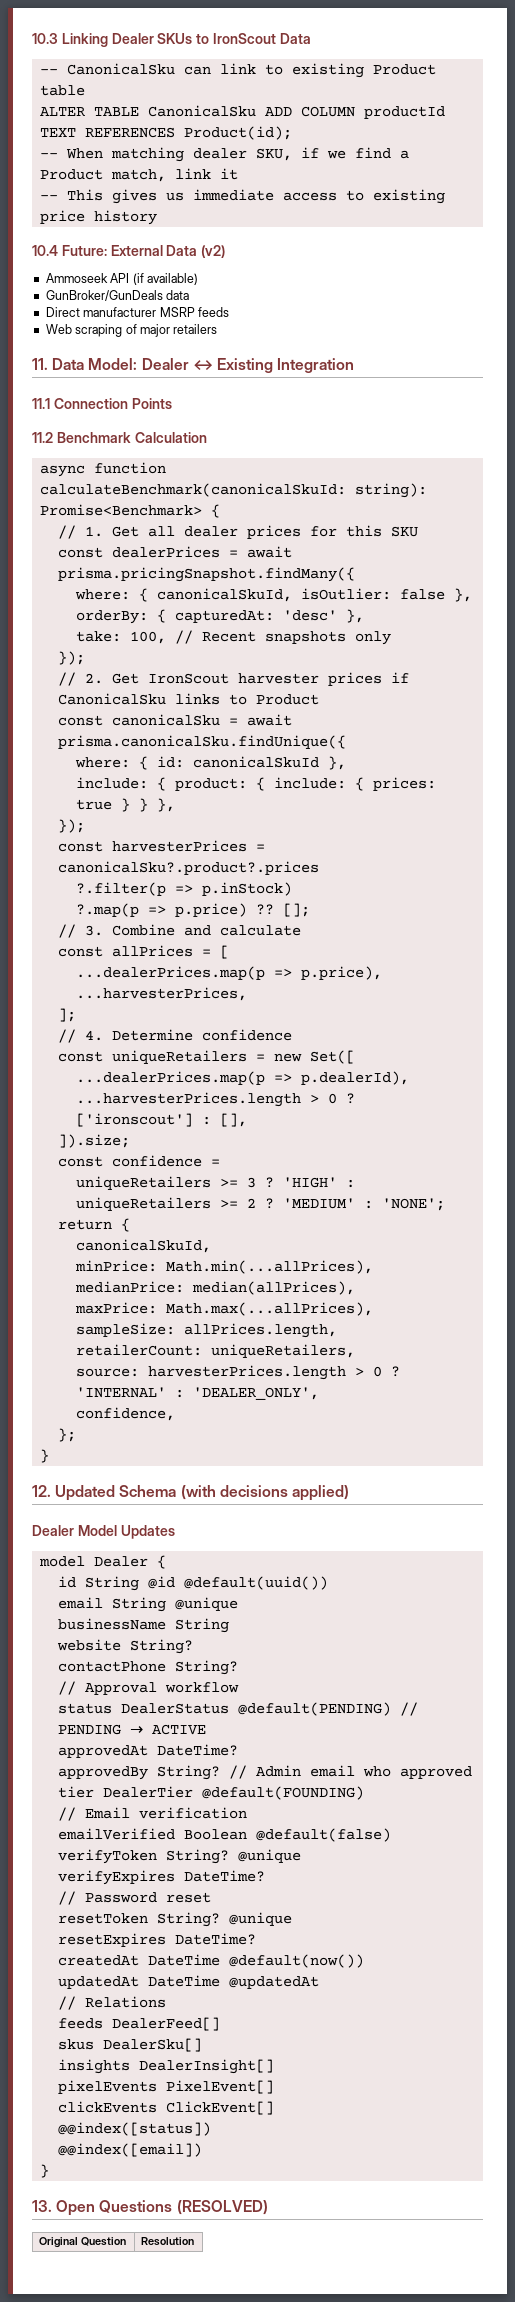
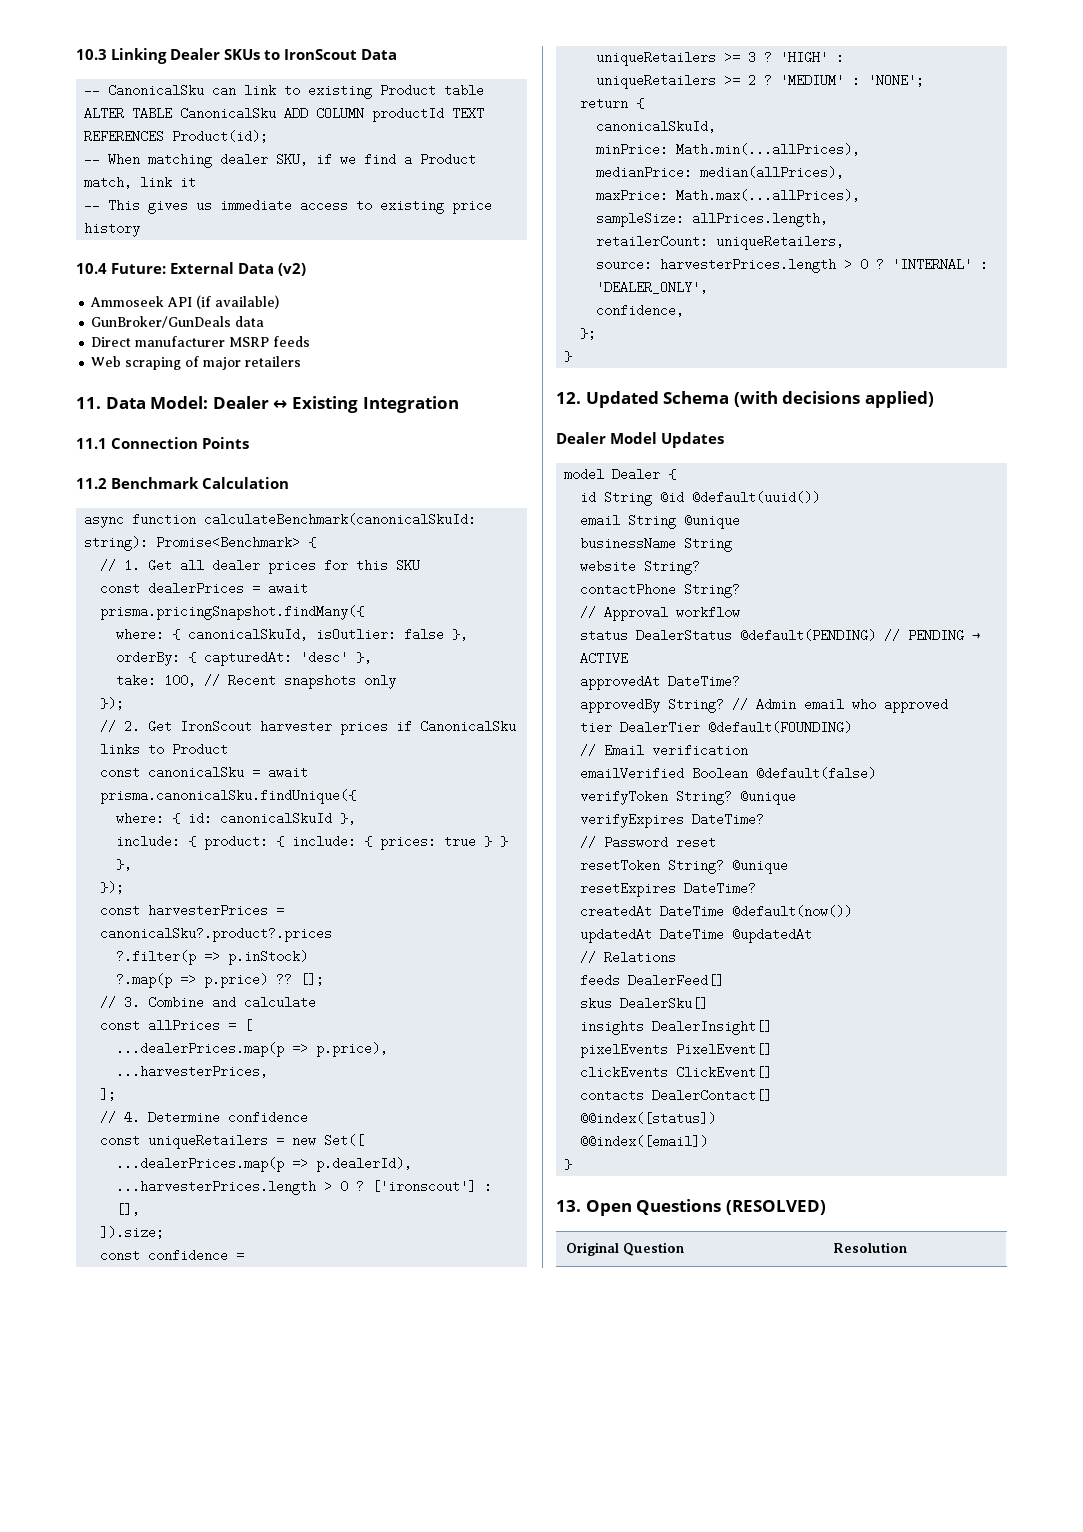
(274, 2108) none -> [580,1089,773,1102] // contacts DealerContact[]

